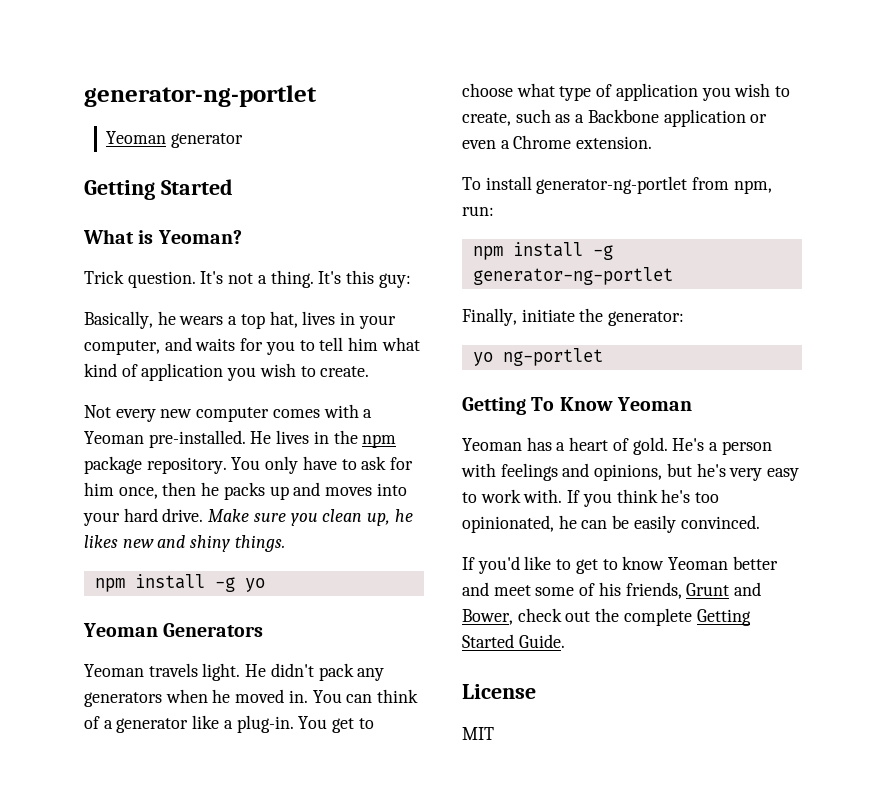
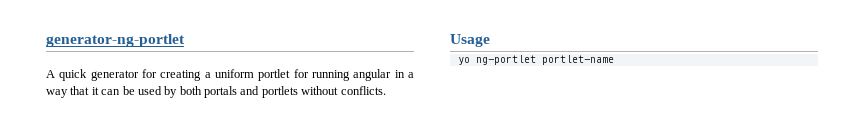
[84,85,317,107] [106,131,243,148] [84,179,233,200] [83,229,242,244] [84,270,411,288] [84,311,396,329] [84,337,420,355] [84,363,370,381] [84,404,373,422] [84,430,397,448] [84,456,414,474] [84,482,407,500] [83,508,413,526] [84,535,285,552] [94,574,265,592] [83,623,264,637] [84,663,385,681] [84,689,419,707] [84,715,374,733] [462,83,791,101] [462,109,768,127] [462,135,653,149] [462,176,772,194] [462,206,494,216] [472,242,613,260] [472,267,673,285] [462,308,685,326] [472,348,603,366] [462,397,692,415] [462,437,772,455] [461,463,800,481] [462,489,720,507] [462,515,760,533] [462,556,778,574] [462,582,762,599] [462,608,751,626] [462,634,565,648] [462,684,536,699] [462,727,494,740] generator-ng-portlet // Yeoman generator // Getting Started // What is Yeoman? // Trick question. It's not a thing. It's this guy: // Basically, he wears a top hat, lives in your computer, and waits for you to tell him what kind of application you wish to create. // Not every new computer comes with a Yeoman pre-installed. He lives in the npm package repository. You only have to ask for him once, then he packs up and moves into your hard drive. Make sure you clean up, he likes new and shiny things. // npm install -g yo // Yeoman Generators // Yeoman travels light. He didn't pack any generators when he moved in. You can think of a generator like a plug-in. You get to choose what type of application you wish to create, such as a Backbone application or even a Chrome extension. // To install generator-ng-portlet from npm, run: // npm install -g generator-ng-portlet // Finally, initiate the generator: // yo ng-portlet // Getting To Know Yeoman // Yeoman has a heart of gold. He's a person with feelings and opinions, but he's very easy to work with. If you think he's too opinionated, he can be easily convinced. // If you'd like to get to know Yeoman better and meet some of his friends, Grunt and Bower, check out the complete Getting Started Guide. // License // MIT -> [46,34,185,47] [46,69,414,81] [46,86,386,98] [450,34,490,47] [457,55,614,65] generator-ng-portlet // A quick generator for creating a uniform portlet for running angular in a way that it can be used by both portals and portlets without conflicts. // Usage // yo ng-portlet portlet-name

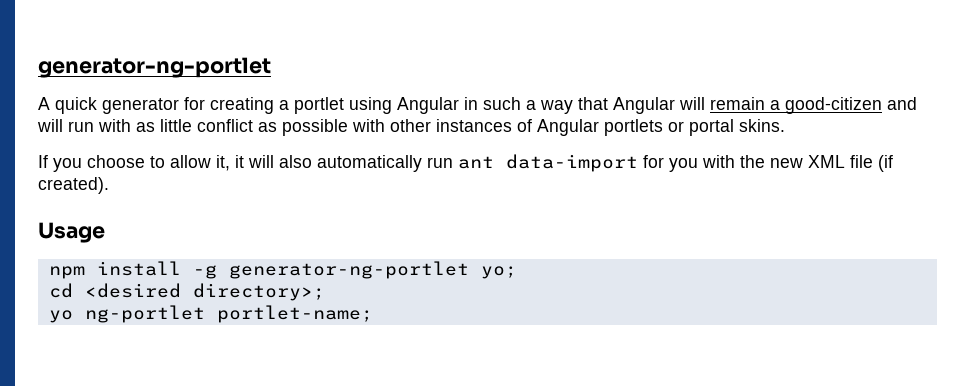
[215,69,414,81] [46,86,386,98] [450,34,490,47] uniform portlet for running angular in a way that it can be used by both portals and portlets without conflicts. // Usage -> [294,97,917,114] [37,119,785,136] [38,154,893,172] [38,177,109,194] [38,222,105,243] [48,261,517,279] [48,283,325,301] portlet using Angular in such a way that Angular will remain a good-citizen and will run with as little conflict as possible with other instances of Angular portlets or portal skins. // If you choose to allow it, it will also automatically run ant data-import for you with the new XML file (if created). // Usage // npm install -g generator-ng-portlet yo; // cd <desired directory>;
[541,55,614,65] portlet-name -> [216,305,373,323] portlet-name;

